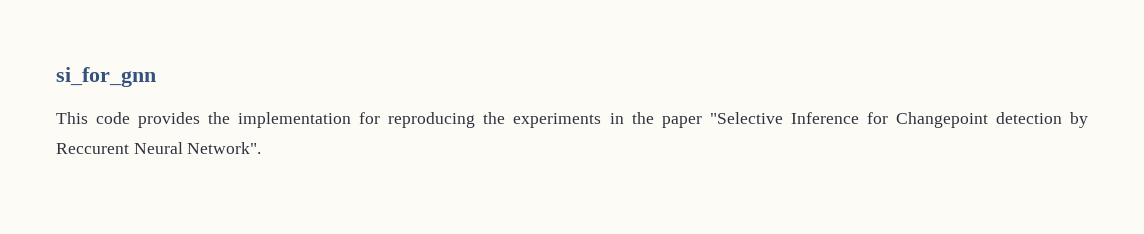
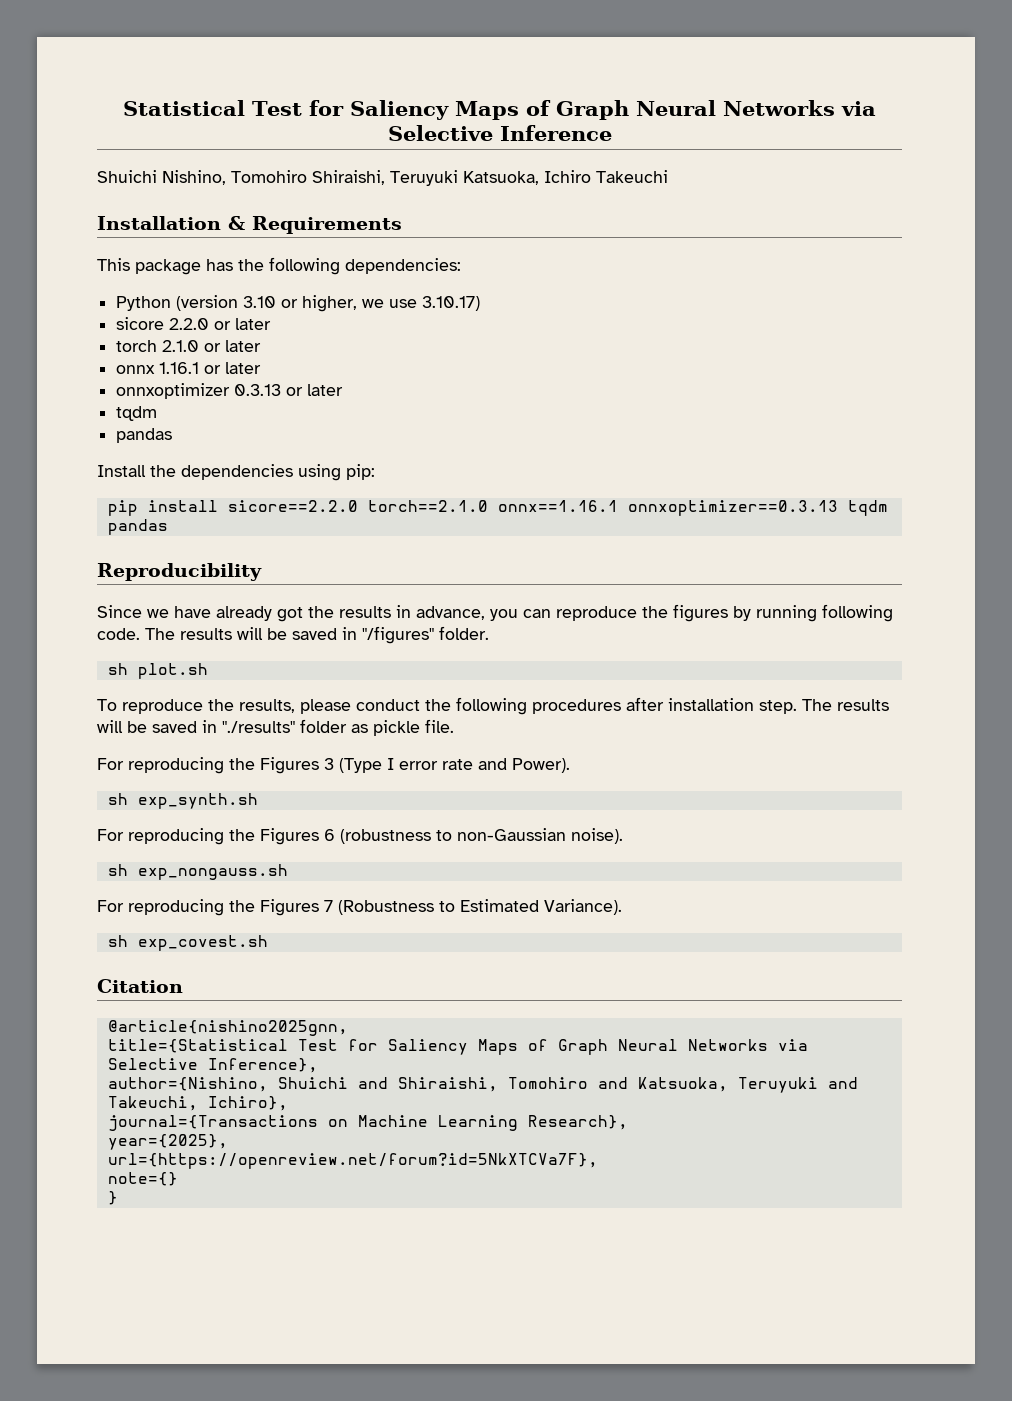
[56,67,156,87] [56,112,1089,128] [56,142,262,154] si_for_gnn // This code provides the implementation for reproducing the experiments in the paper "Selective Inference for Changepoint detection by Reccurent Neural Network". -> [122,100,877,120] [387,125,612,141] [97,170,668,186] [97,216,402,234] [97,257,461,275] [116,295,481,312] [116,317,272,330] [116,340,262,352] [116,362,262,374] [116,383,344,399] [116,406,158,421] [116,428,173,443] [97,464,375,481] [107,500,888,516] [107,519,168,535] [97,563,262,581] [97,604,893,622] [97,626,489,644] [107,663,208,679] [97,697,889,715] [97,719,454,736] [97,757,570,774] [107,793,258,809] [97,828,623,845] [107,864,288,880] [97,899,622,916] [107,935,268,951] [97,979,183,993] [107,1020,348,1036] [107,1039,808,1055] [107,1058,318,1073] [107,1077,858,1093] [107,1096,288,1111] [107,1115,628,1131] [107,1134,228,1150] [107,1153,598,1169] [107,1172,178,1186] [107,1191,118,1205] Statistical Test for Saliency Maps of Graph Neural Networks via Selective Inference // Shuichi Nishino, Tomohiro Shiraishi, Teruyuki Katsuoka, Ichiro Takeuchi // Installation & Requirements // This package has the following dependencies: // Python (version 3.10 or higher, we use 3.10.17) // sicore 2.2.0 or later // torch 2.1.0 or later // onnx 1.16.1 or later // onnxoptimizer 0.3.13 or later // tqdm // pandas // Install the dependencies using pip: // pip install sicore==2.2.0 torch==2.1.0 onnx==1.16.1 onnxoptimizer==0.3.13 tqdm pandas // Reproducibility // Since we have already got the results in advance, you can reproduce the figures by running following code. The results will be saved in "/figures" folder. // sh plot.sh // To reproduce the results, please conduct the following procedures after installation step. The results will be saved in "./results" folder as pickle file. // For reproducing the Figures 3 (Type I error rate and Power). // sh exp_synth.sh // For reproducing the Figures 6 (robustness to non-Gaussian noise). // sh exp_nongauss.sh // For reproducing the Figures 7 (Robustness to Estimated Variance). // sh exp_covest.sh // Citation // @article{nishino2025gnn, // title={Statistical Test for Saliency Maps of Graph Neural Networks via Selective Inference}, // author={Nishino, Shuichi and Shiraishi, Tomohiro and Katsuoka, Teruyuki and Takeuchi, Ichiro}, // journal={Transactions on Machine Learning Research}, // year={2025}, // url={https://openreview.net/forum?id=5NkXTCVa7F}, // note={} // }

